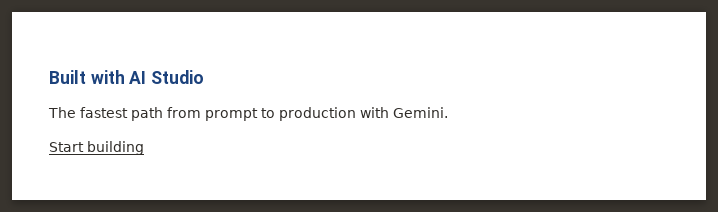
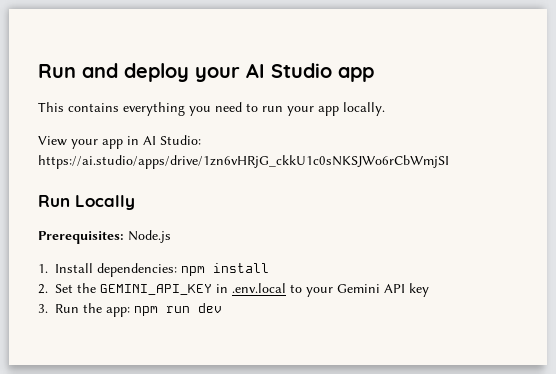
[49,70,205,84] [48,107,448,121] [49,141,144,155] Built with AI Studio // The fastest path from prompt to production with Gemini. // Start building -> [38,63,374,82] [38,102,385,116] [38,135,201,149] [38,155,449,169] [38,195,135,210] [38,230,171,244] [38,263,269,277] [38,283,429,297] [38,303,222,317] Run and deploy your AI Studio app // This contains everything you need to run your app locally. // View your app in AI Studio: https://ai.studio/apps/drive/1zn6vHRjG_ckkU1c0sNKSJWo6rCbWmjSI // Run Locally // Prerequisites: Node.js // 1. Install dependencies: npm install // 2. Set the GEMINI_API_KEY in .env.local to your Gemini API key // 3. Run the app: npm run dev

